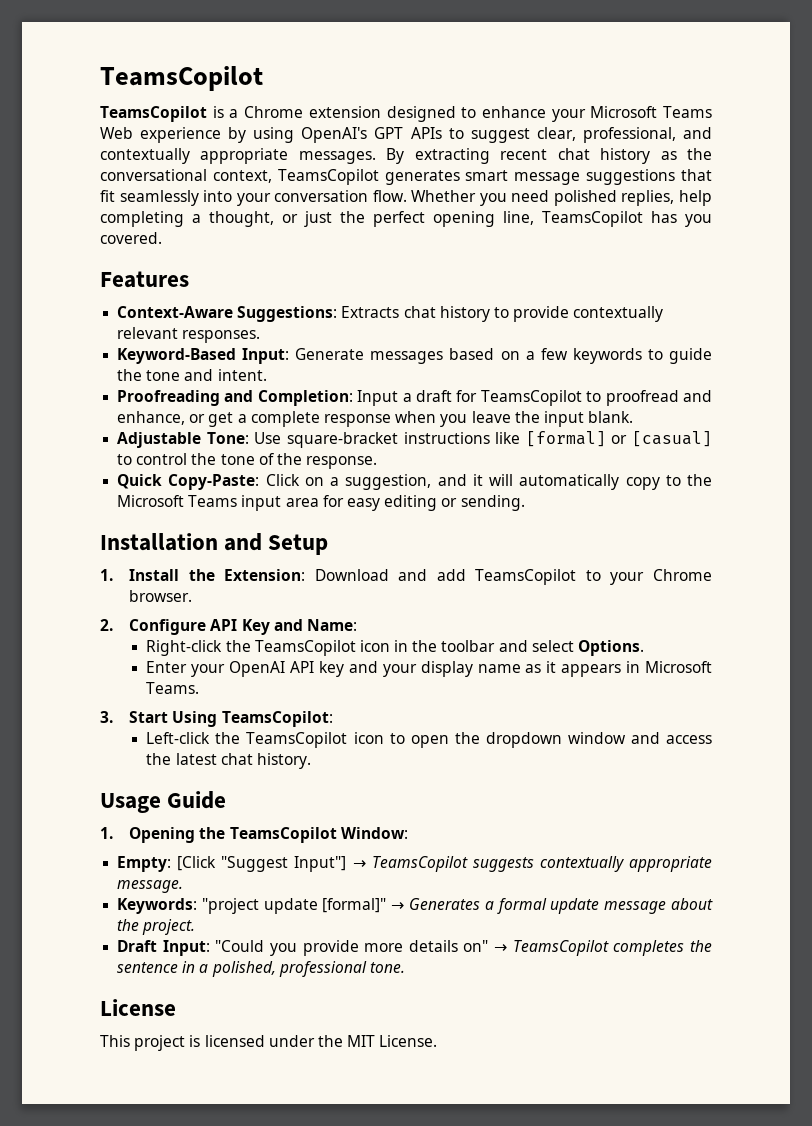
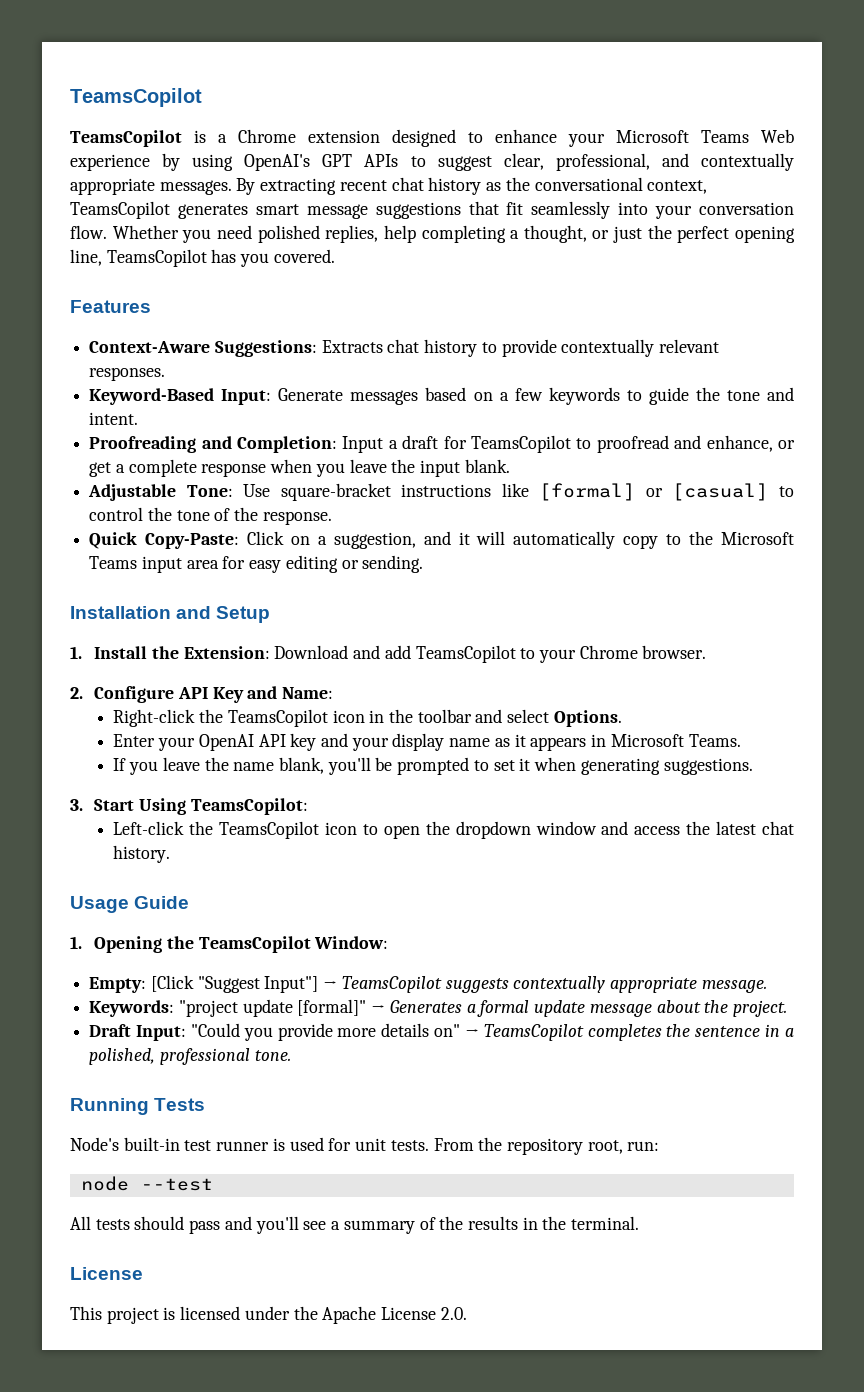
(200, 688) none -> [113,757,753,775] // If you leave the name blank, you'll be prompted to set it when generating suggestions.
(405, 967) none -> [70,1098,206,1115] [70,1137,660,1155] [80,1176,213,1191] [70,1216,640,1234] // Running Tests // Node's built-in test runner is used for unit tests. From the repository root, run: // node --test // All tests should pass and you'll see a summary of the results in the terminal.
[347,1035,438,1047] MIT License. -> [322,1306,467,1324] Apache License 2.0.

